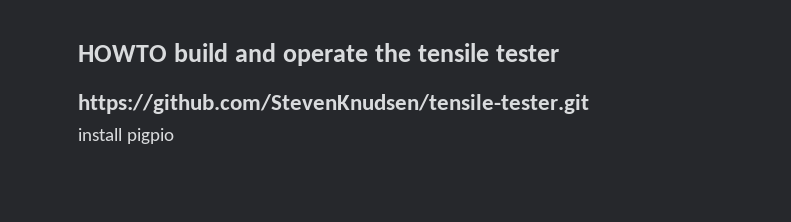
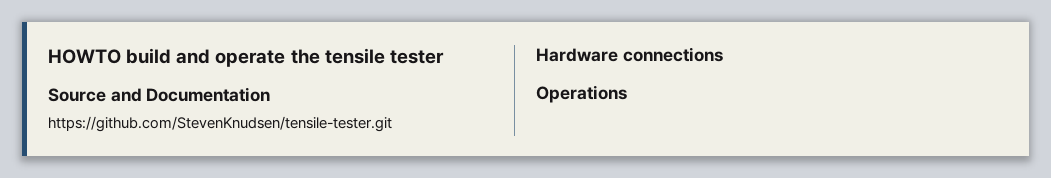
[78,94,589,114] [78,128,174,144] https://github.com/StevenKnudsen/tensile-tester.git // install pigpio -> [48,87,271,102] [48,116,392,132] [536,47,723,62] [536,85,627,103] Source and Documentation // https://github.com/StevenKnudsen/tensile-tester.git // Hardware connections // Operations

